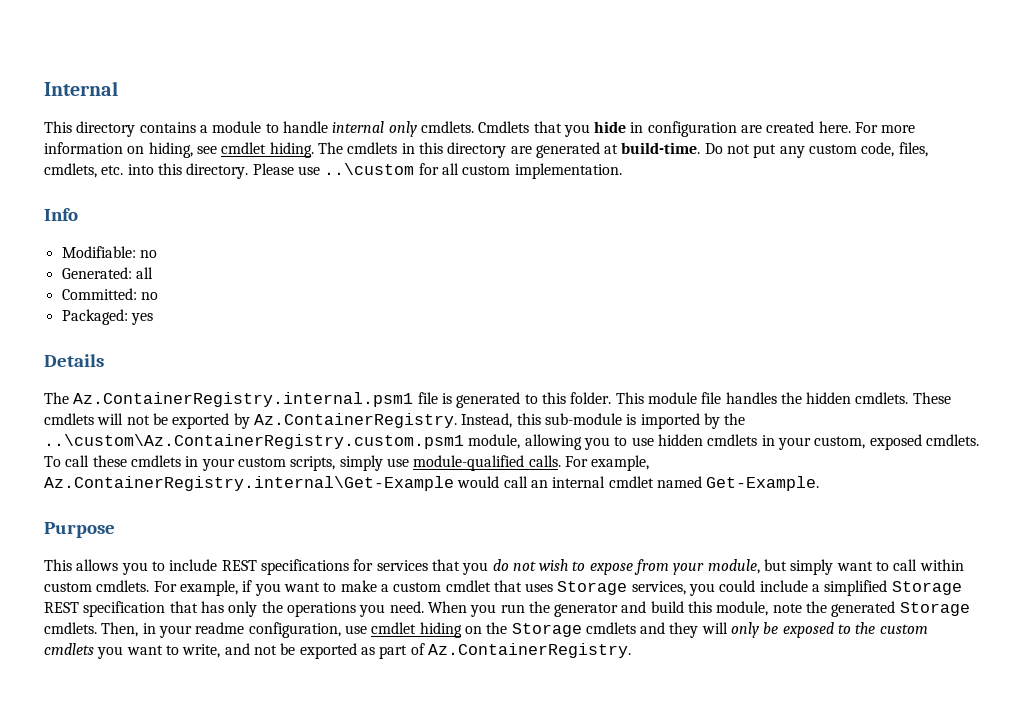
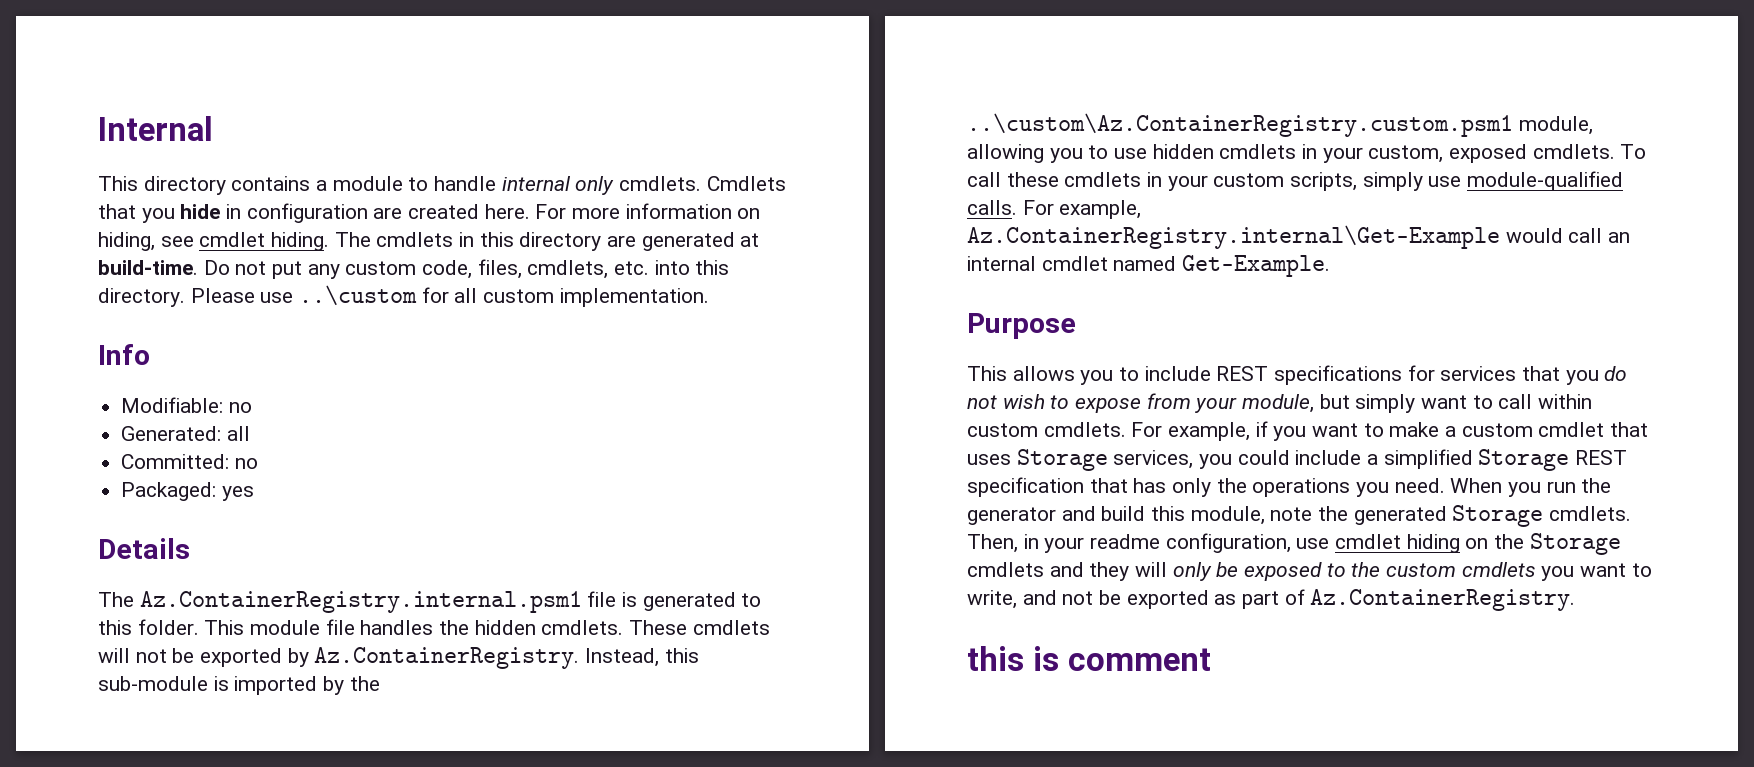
(631, 650) none -> [967,646,1211,671] // this is comment

